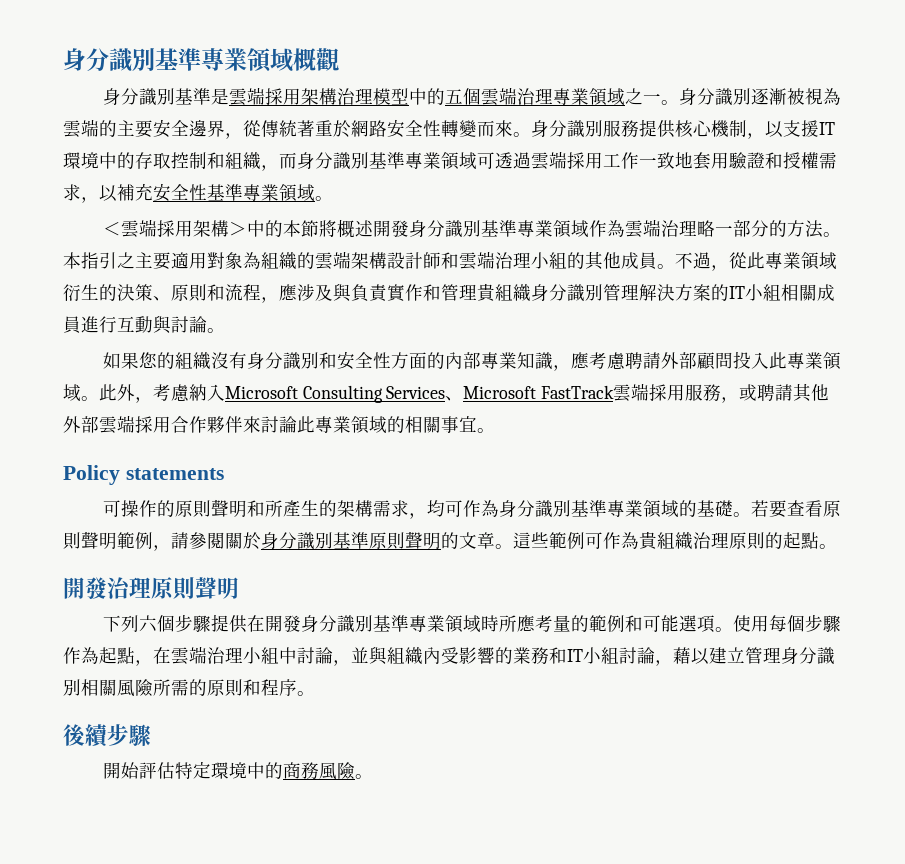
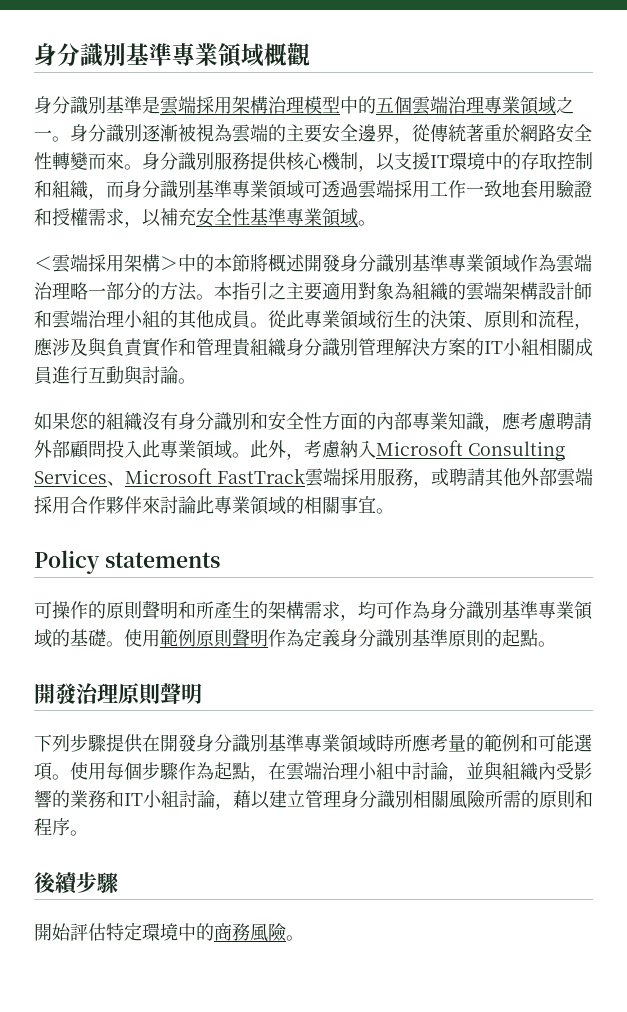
[675,252,729,271] 不過， -> (268, 325) none
[751,500,842,518] [63,531,729,551] 若要查看原則聲明範例，請參閱關於身分識別基準原則聲明的文章。這些範例可作為貴組織治理 -> [124,628,448,648] 使用範例原則聲明作為定義身分識別基準
[139,615,176,632] 六個 -> (70, 743) none

